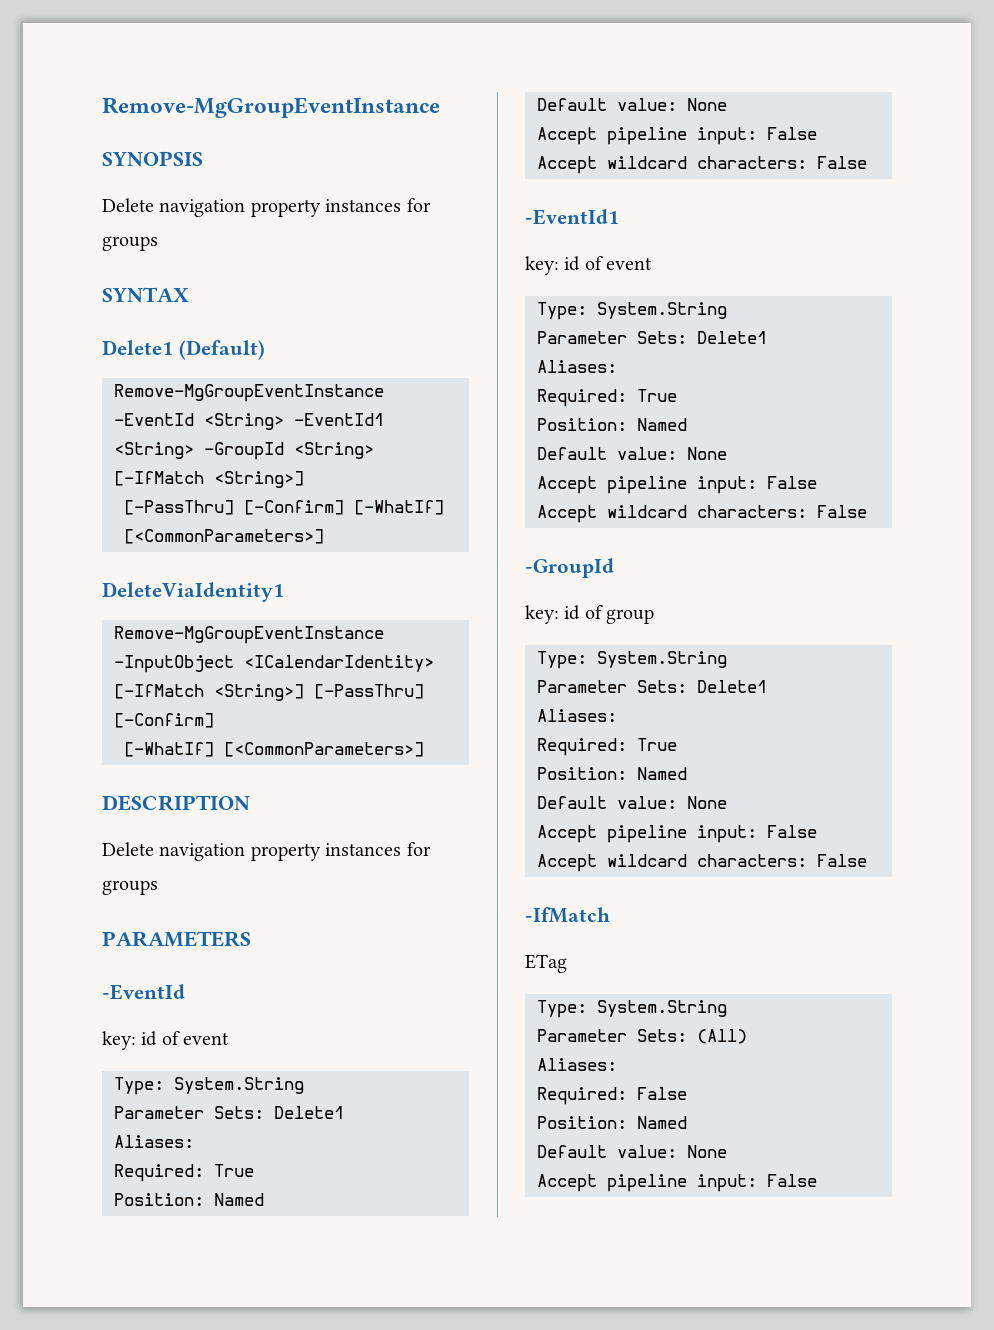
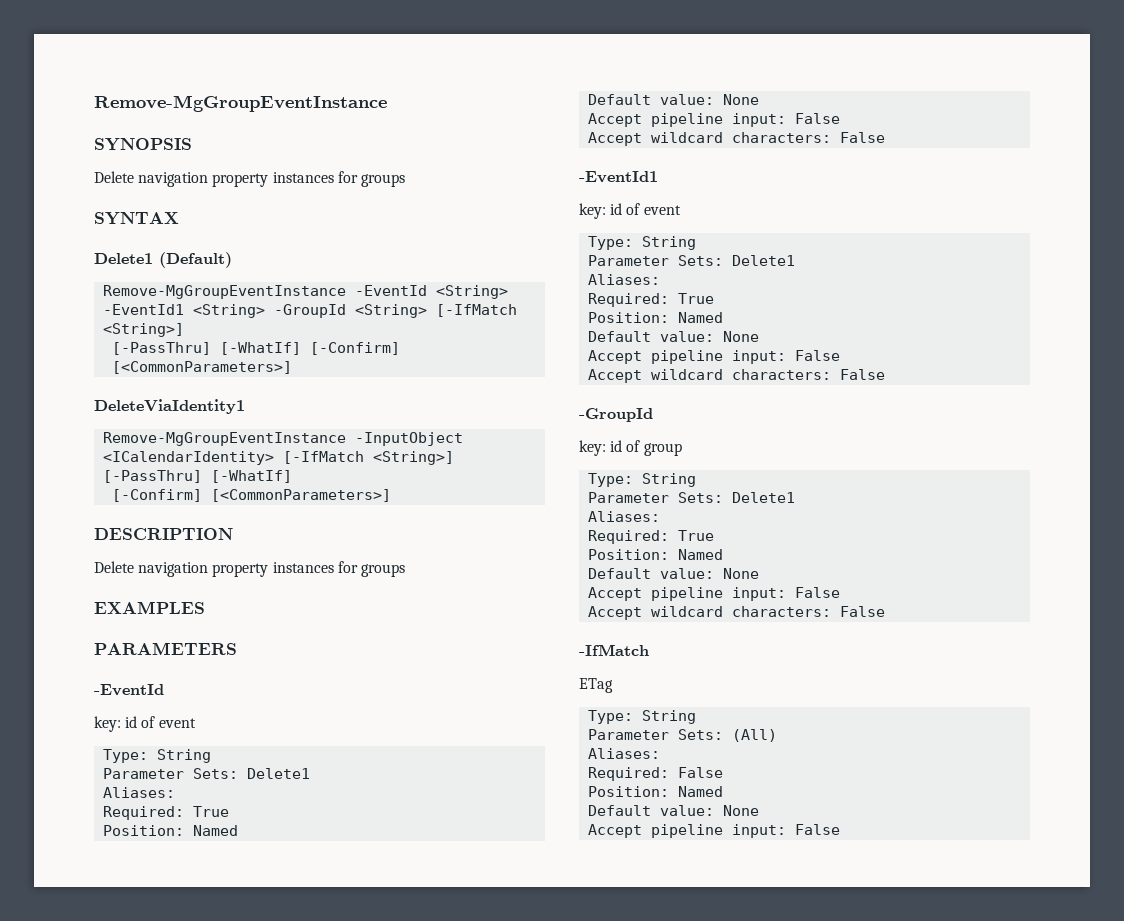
[244,500,444,515] [-Confirm] [-WhatIf] -> [220,342,401,355] [-WhatIf] [-Confirm]
[114,713,214,728] [124,742,214,757] [-Confirm] // [-WhatIf] -> [211,470,293,483] [112,489,203,502] [-WhatIf] // [-Confirm]
(158, 887) none -> [94,601,205,614] // EXAMPLES
[174,1077,304,1094] System.String -> [157,749,212,763] String
[597,302,727,319] System.String -> [642,236,697,250] String
[597,651,727,668] System.String -> [642,473,697,487] String
[597,1000,727,1017] System.String -> [642,710,697,724] String

